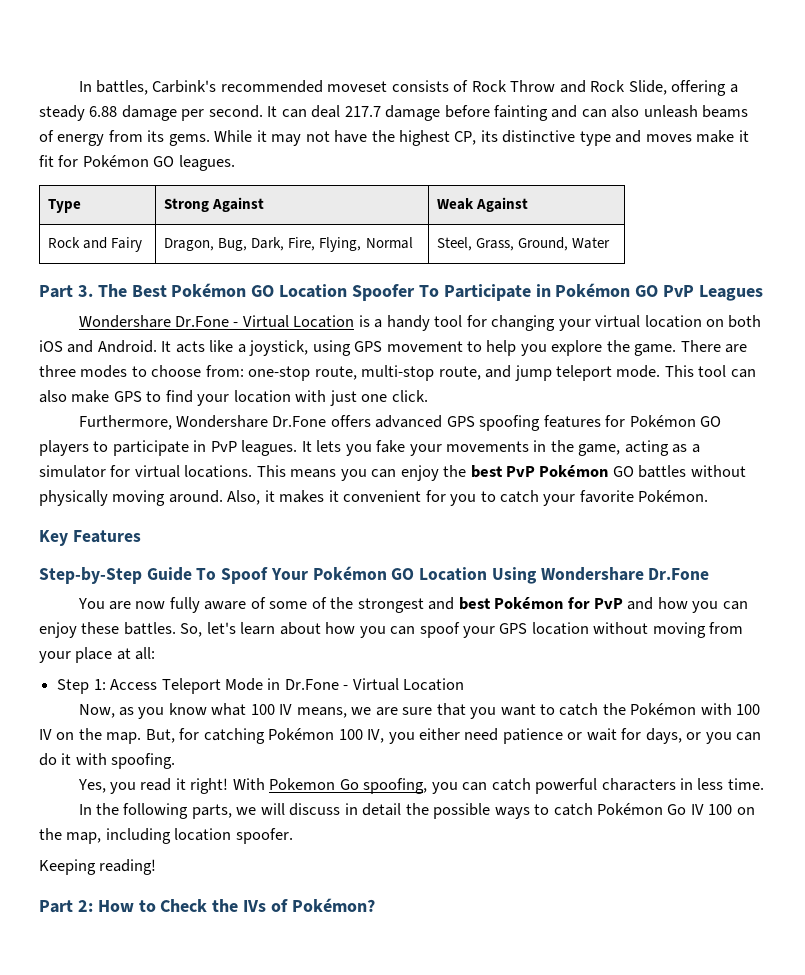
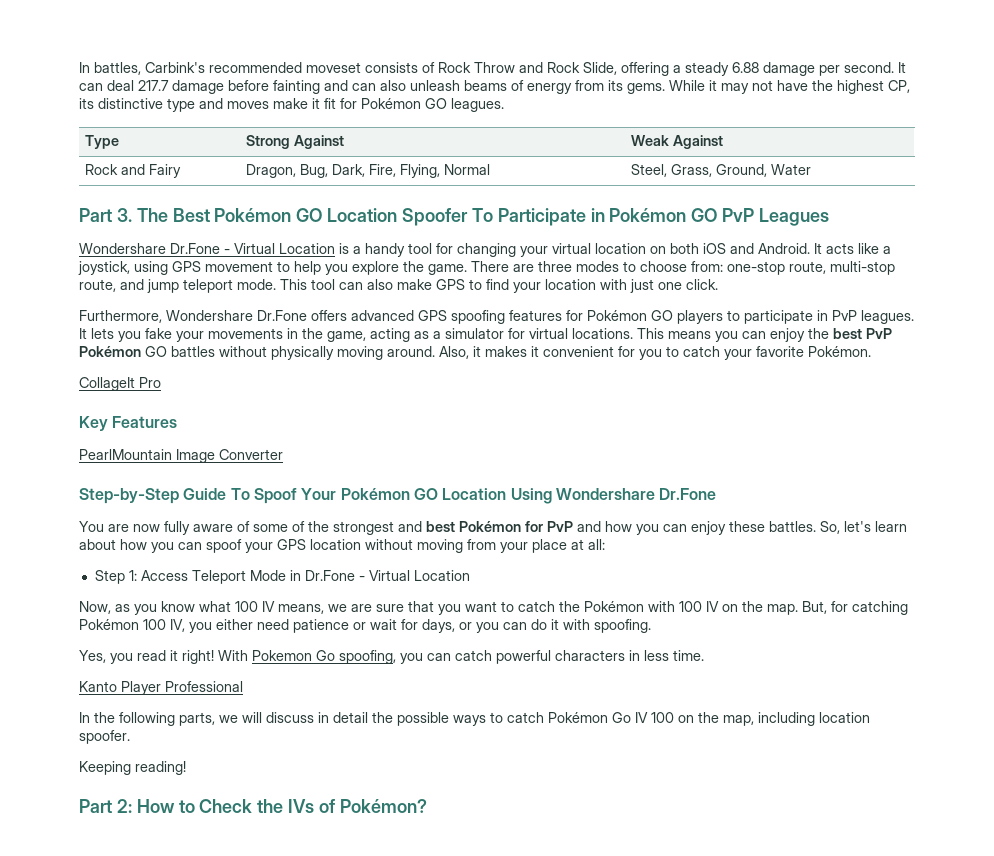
(709, 496) none -> [79,377,161,391] // CollageIt Pro
(141, 536) none -> [79,449,283,463] // PearlMountain Image Converter
(764, 784) none -> [79,681,243,695] // Kanto Player Professional

